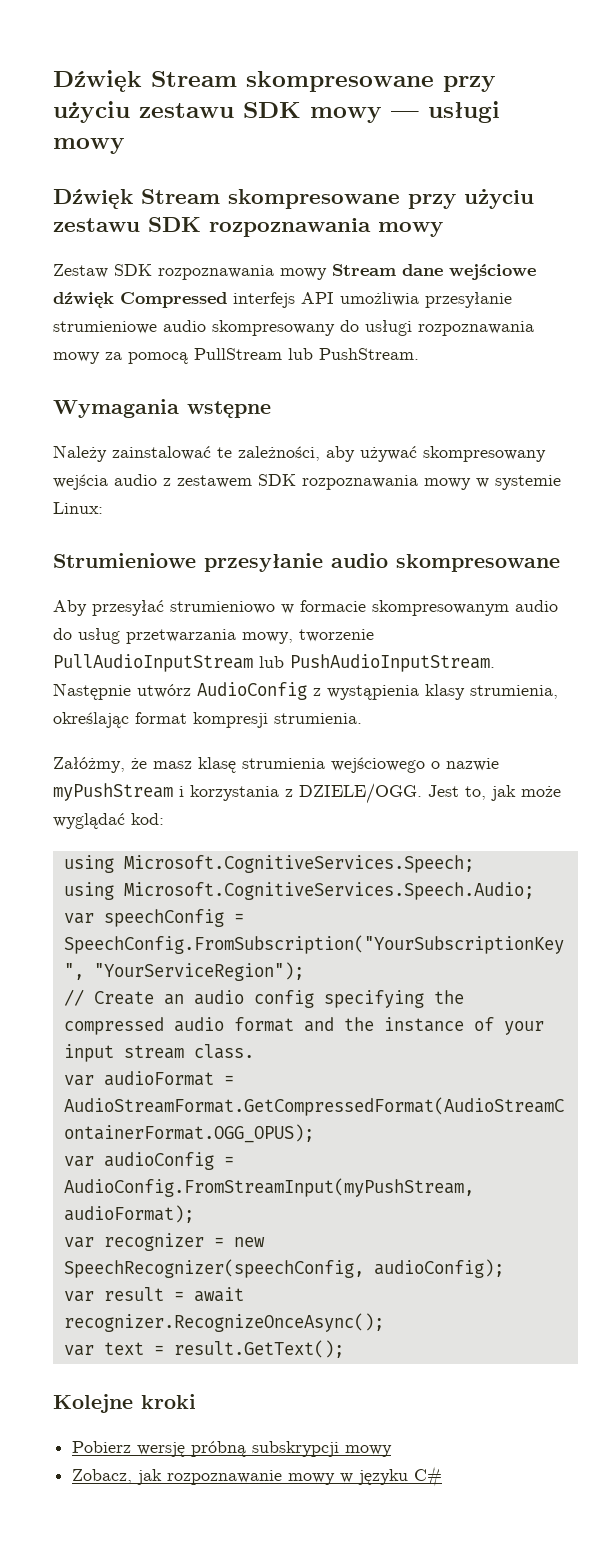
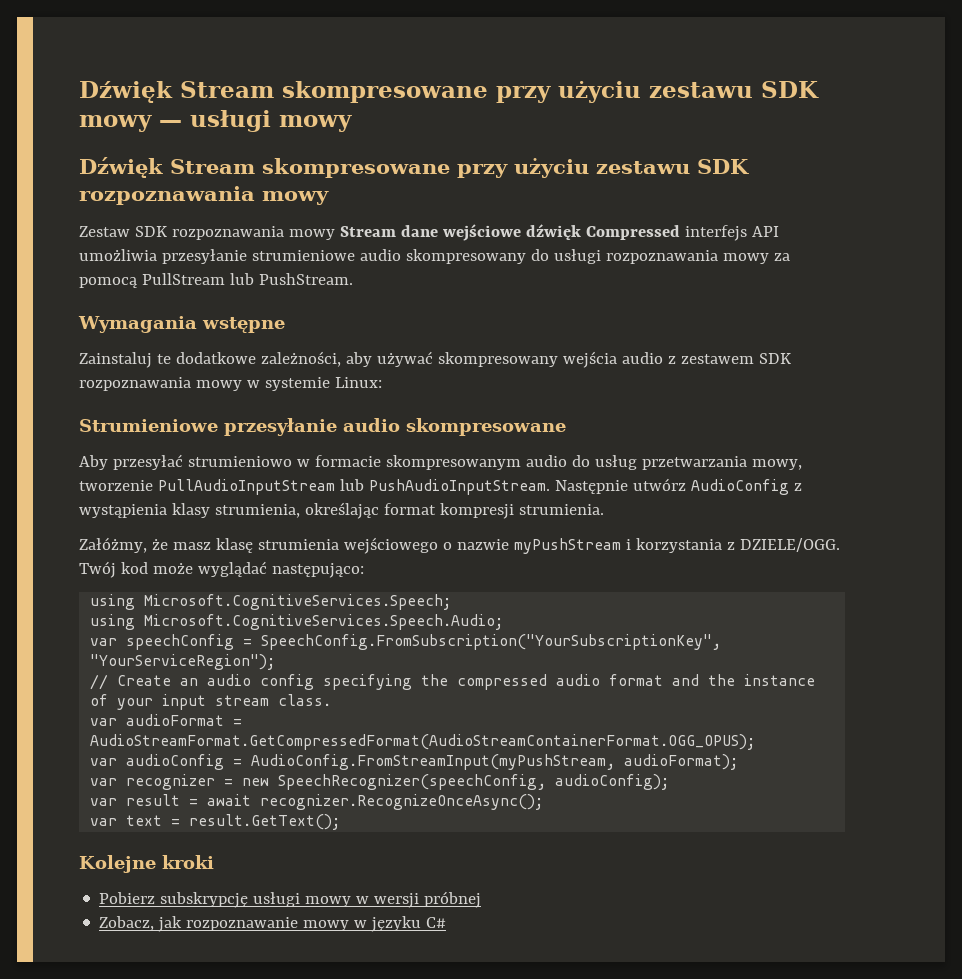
[53,445,232,462] Należy zainstalować te -> [79,352,256,368] Zainstaluj te dodatkowe
[428,785,516,801] Jest to, jak -> [79,561,148,578] Twój kod
[131,813,164,825] kod: -> [271,563,364,578] następująco:
[137,1441,393,1457] wersję próbną subskrypcji mowy -> [160,891,482,908] subskrypcję usługi mowy w wersji próbnej

